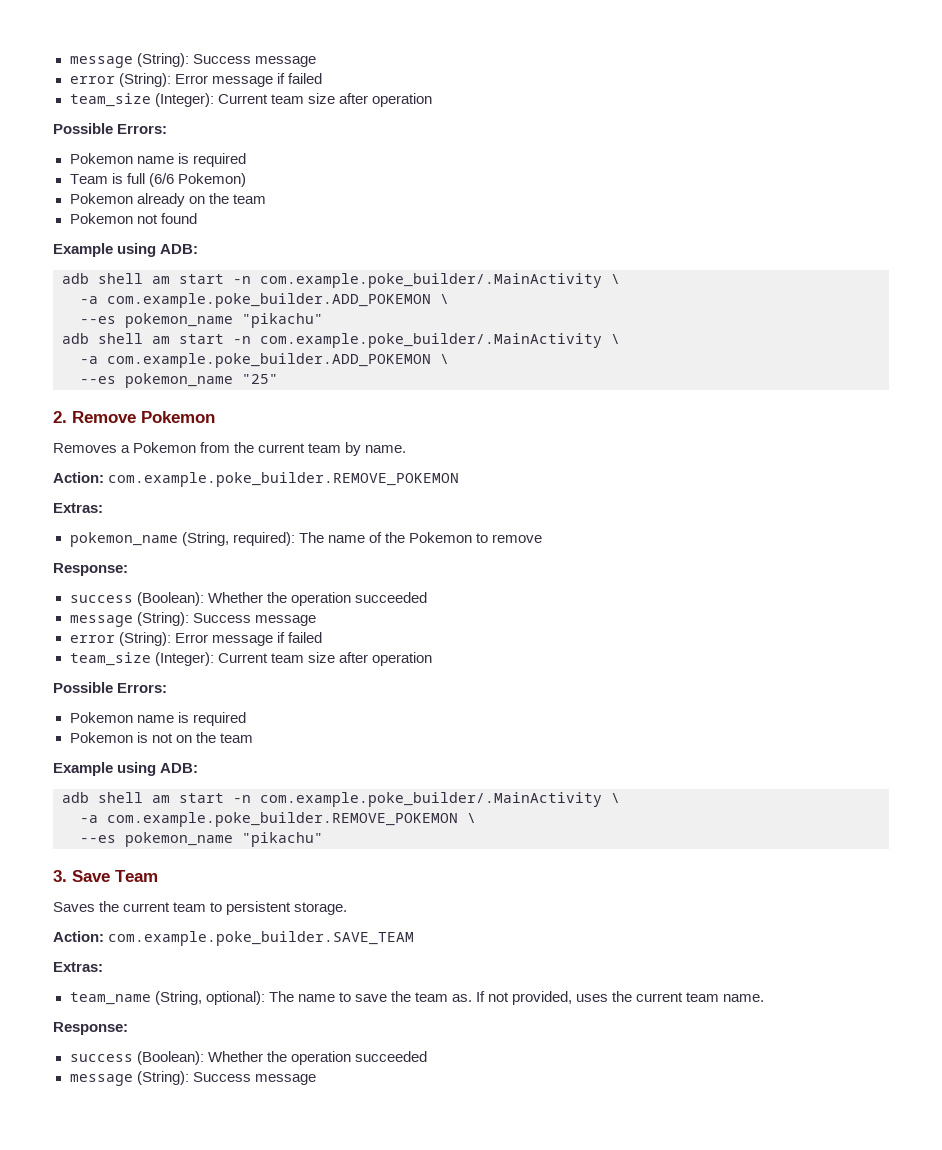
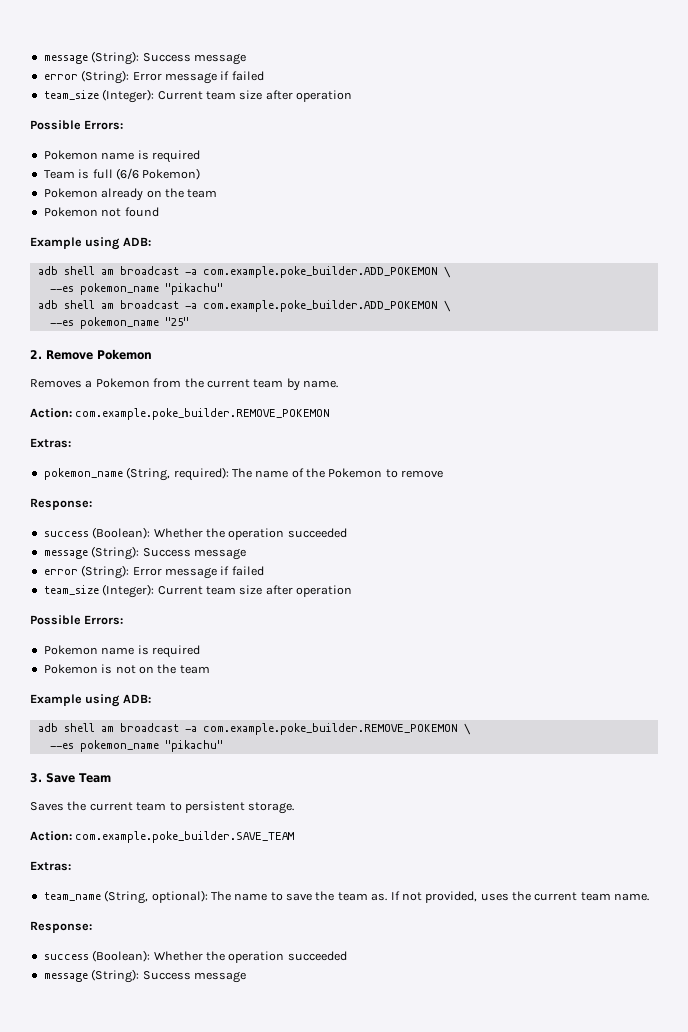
[179,273,620,288] start -n com.example.poke_builder/.MainActivity \ // -> [119,266,179,275] broadcast
[179,333,620,348] start -n com.example.poke_builder/.MainActivity \ // -> [119,300,179,309] broadcast
[179,792,620,807] start -n com.example.poke_builder/.MainActivity \ // -> [119,723,179,732] broadcast

